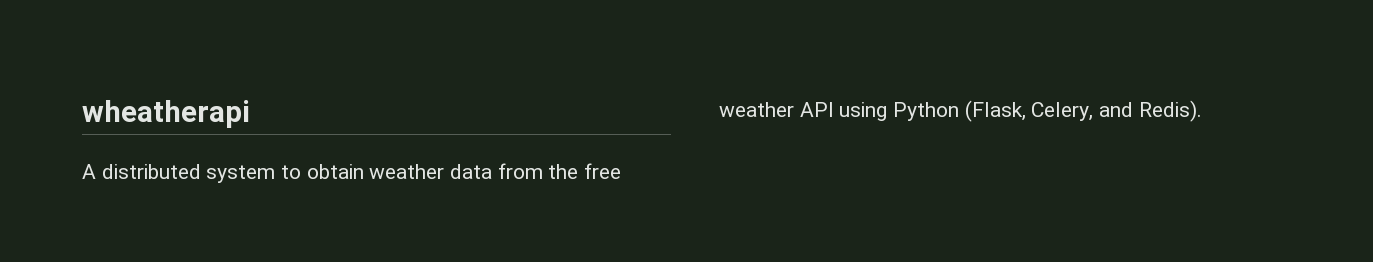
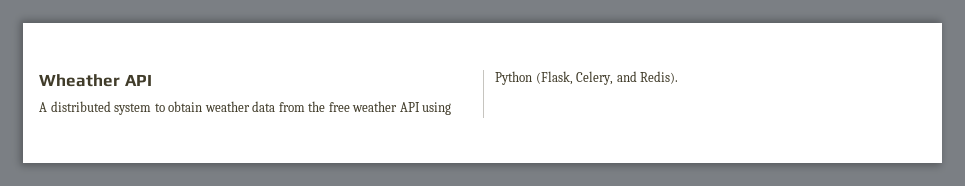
[82,100,250,128] wheatherapi -> [39,74,152,87] Wheather API

